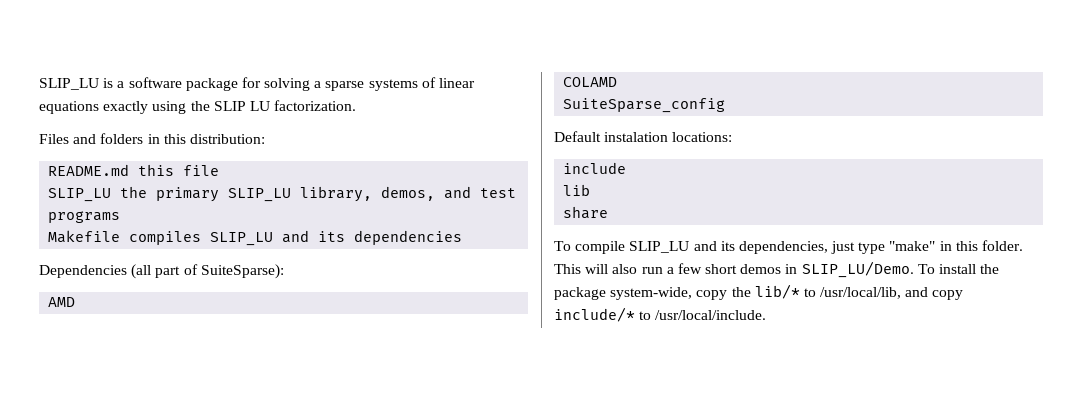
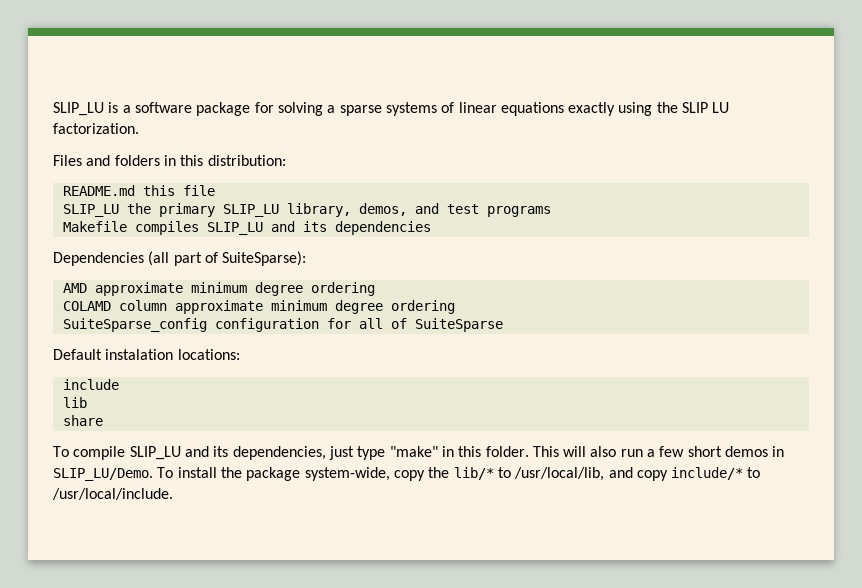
[563,77,618,87] [563,98,726,113] // COLAMD // SuiteSparse_config -> [94,282,375,296] [62,300,455,314] [62,318,503,332] approximate minimum degree ordering // COLAMD column approximate minimum degree ordering // SuiteSparse_config configuration for all of SuiteSparse

